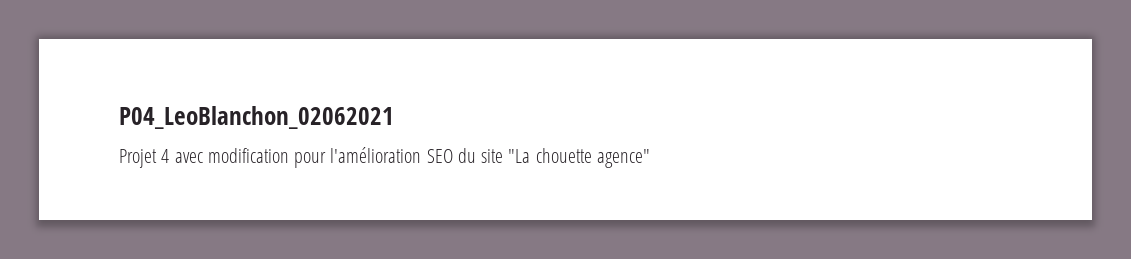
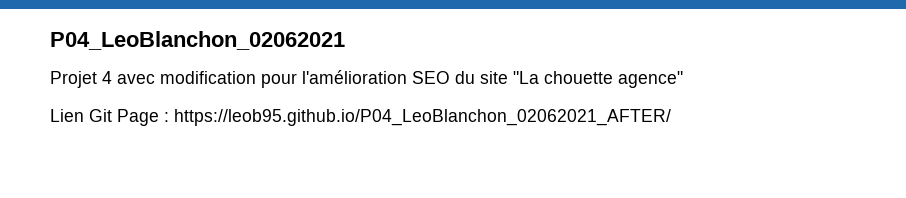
(650, 158) none -> [50,109,671,126] // Lien Git Page : https://leob95.github.io/P04_LeoBlanchon_02062021_AFTER/

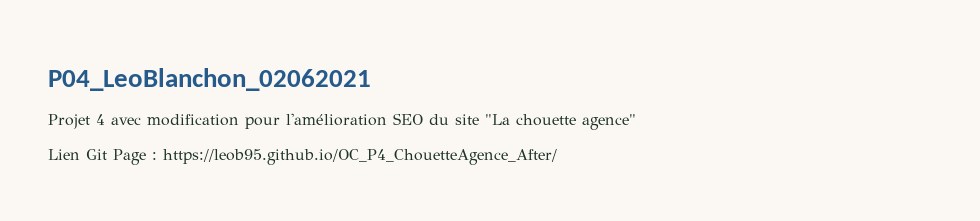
[174,109,671,126] https://leob95.github.io/P04_LeoBlanchon_02062021_AFTER/ -> [163,149,557,165] https://leob95.github.io/OC_P4_ChouetteAgence_After/

